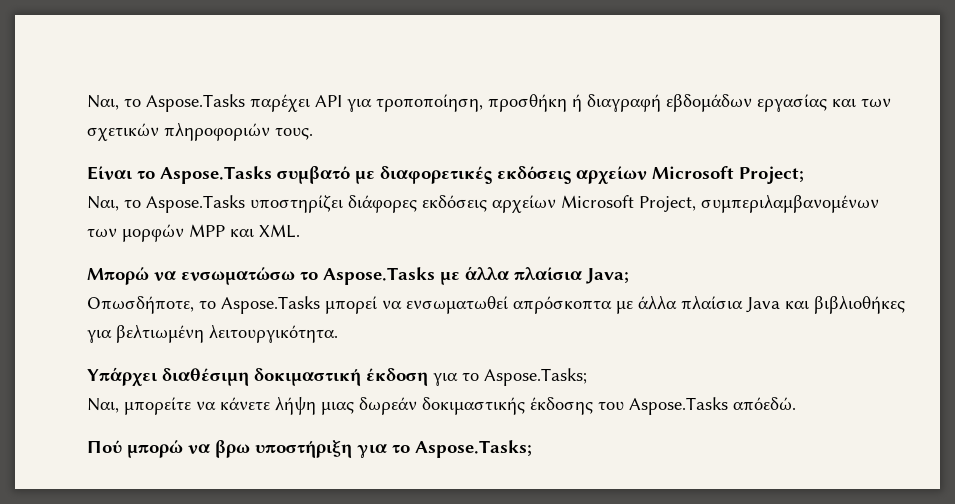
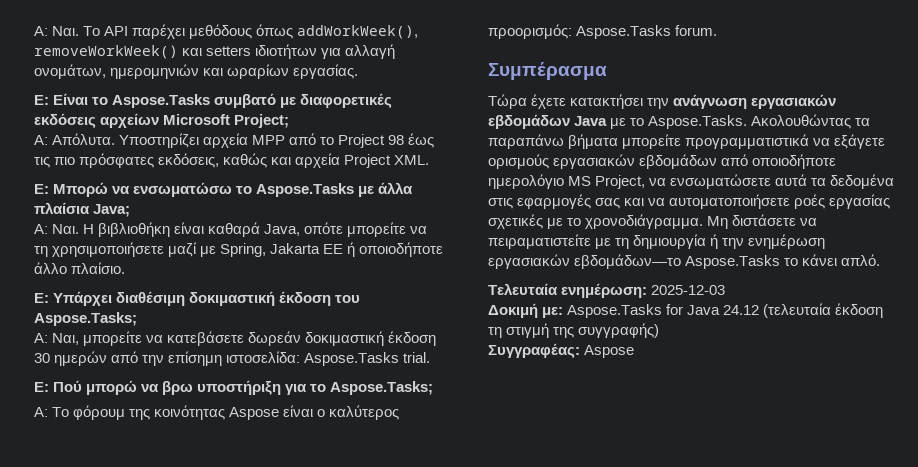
[87,94,891,112] [87,122,313,141] Ναι, το Aspose.Tasks παρέχει API για τροποποίηση, προσθήκη ή διαγραφή εβδομάδων εργασίας και των σχετικών πληροφοριών τους. // -> [34,24,419,39] [34,44,396,59] [34,64,359,79] [34,95,49,105] Α: Ναι. Το API παρέχει μεθόδους όπως addWorkWeek(), removeWorkWeek() και setters ιδιοτήτων για αλλαγή ονομάτων, ημερομηνιών και ωραρίων εργασίας. // Ε:
[87,194,879,213] [87,224,255,242] Ναι, το Aspose.Tasks υποστηρίζει διάφορες εκδόσεις αρχείων Microsoft Project, συμπεριλαμβανομένων των μορφών MPP και -> [34,133,435,148] [34,153,392,168] Α: Απόλυτα. Υποστηρίζει αρχεία MPP από το Project 98 έως τις πιο πρόσφατες εκδόσεις, καθώς και αρχεία Project
(300, 231) none -> [34,184,49,194] Ε:
[87,295,905,314] [87,324,338,343] Οπωσδήποτε, το Aspose.Tasks μπορεί να ενσωματωθεί απρόσκοπτα με άλλα πλαίσια Java και βιβλιοθήκες για βελτιωμένη λειτουργικότητα. // -> [34,222,428,237] [34,242,444,257] [34,262,126,274] [34,293,49,303] Α: Ναι. Η βιβλιοθήκη είναι καθαρά Java, οπότε μπορείτε να τη χρησιμοποιήσετε μαζί με Spring, Jakarta EE ή οποιοδήποτε άλλο πλαίσιο. // Ε:
[433,368,587,386] για το Aspose.Tasks; // -> [335,295,361,303] [34,312,137,326] [34,333,48,343] του Aspose.Tasks; // Α:
[220,396,796,415] κάνετε λήψη μιας δωρεάν δοκιμαστικής έκδοσης του Aspose.Tasks απόεδώ. // -> [167,331,437,346] [34,351,431,366] [34,382,49,392] κατεβάσετε δωρεάν δοκιμαστική έκδοση 30 ημερών από την επίσημη ιστοσελίδα: Aspose.Tasks trial. // Ε:
(532, 449) none -> [34,405,400,420] [488,24,718,39] [488,62,607,80] [488,94,837,109] [488,114,871,129] [488,134,886,149] [488,154,837,169] [488,174,895,189] [488,194,891,209] [488,214,818,229] [488,234,826,249] [488,254,881,269] [488,283,726,298] [488,303,884,318] [488,323,660,338] [488,343,635,358] // Α: Το φόρουμ της κοινότητας Aspose είναι ο καλύτερος προορισμός: Aspose.Tasks forum. // Συμπέρασμα // Τώρα έχετε κατακτήσει την ανάγνωση εργασιακών εβδομάδων Java με το Aspose.Tasks. Ακολουθώντας τα παραπάνω βήματα μπορείτε προγραμματιστικά να εξάγετε ορισμούς εργασιακών εβδομάδων από οποιοδήποτε ημερολόγιο MS Project, να ενσωματώσετε αυτά τα δεδομένα στις εφαρμογές σας και να αυτοματοποιήσετε ροές εργασίας σχετικές με το χρονοδιάγραμμα. Μη διστάσετε να πειραματιστείτε με τη δημιουργία ή την ενημέρωση εργασιακών εβδομάδων—το Aspose.Tasks το κάνει απλό. // Τελευταία ενημέρωση: 2025-12-03 // Δοκιμή με: Aspose.Tasks for Java 24.12 (τελευταία έκδοση τη στιγμή της συγγραφής) // Συγγραφέας: Aspose

